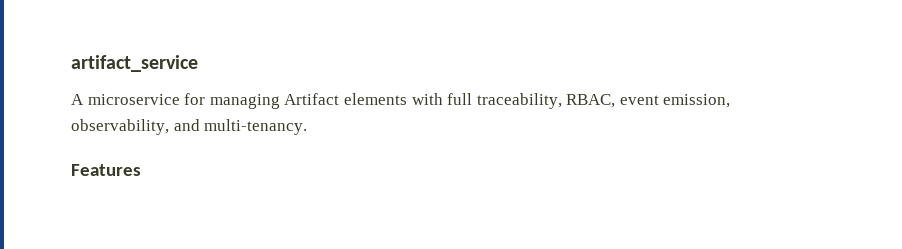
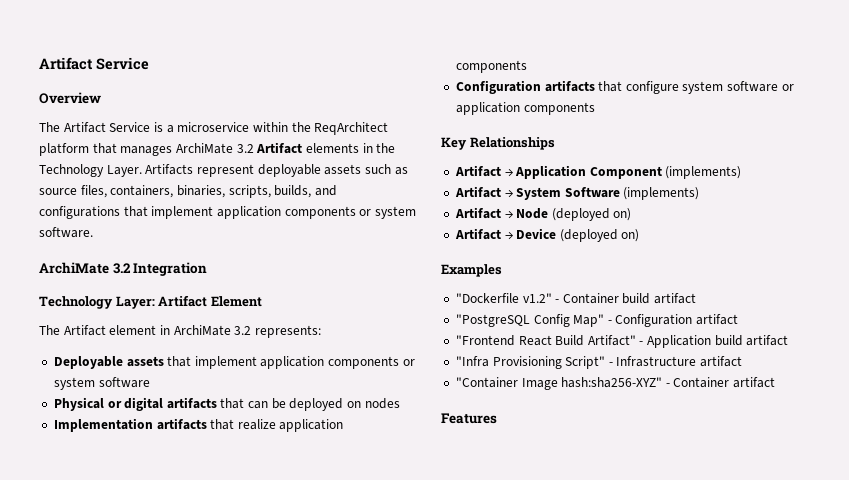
[71,55,198,72] [71,93,731,109] [71,119,308,135] artifact_service // A microservice for managing Artifact elements with full traceability, RBAC, event emission, observability, and multi-tenancy. -> [39,57,149,70] [39,92,101,104] [39,122,389,135] [39,142,396,156] [39,164,408,177] [39,185,337,198] [39,206,416,219] [39,227,93,238] [39,262,208,276] [39,295,262,309] [39,325,321,338] [53,356,415,369] [53,377,150,390] [53,397,400,411] [53,418,344,432] [455,60,527,73] [455,80,794,94] [455,102,595,115] [441,137,555,150] [454,165,742,179] [454,186,700,200] [454,207,632,221] [454,228,640,242] [441,264,502,277] [455,293,697,304] [455,314,739,327] [455,335,789,348] [455,356,743,369] [455,377,776,390] Artifact Service // Overview // The Artifact Service is a microservice within the ReqArchitect platform that manages ArchiMate 3.2 Artifact elements in the Technology Layer. Artifacts represent deployable assets such as source files, containers, binaries, scripts, builds, and configurations that implement application components or system software. // ArchiMate 3.2 Integration // Technology Layer: Artifact Element // The Artifact element in ArchiMate 3.2 represents: // Deployable assets that implement application components or system software // Physical or digital artifacts that can be deployed on nodes // Implementation artifacts that realize application components // Configuration artifacts that configure system software or application components // Key Relationships // Artifact → Application Component (implements) // Artifact → System Software (implements) // Artifact → Node (deployed on) // Artifact → Device (deployed on) // Examples // "Dockerfile v1.2" - Container build artifact // "PostgreSQL Config Map" - Configuration artifact // "Frontend React Build Artifact" - Application build artifact // "Infra Provisioning Script" - Infrastructure artifact // "Container Image hash:sha256-XYZ" - Container artifact

